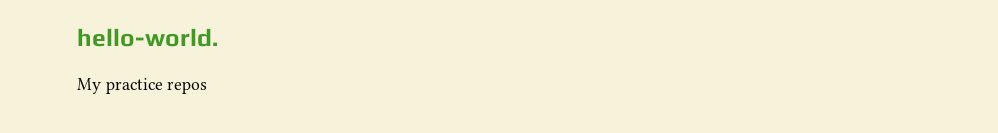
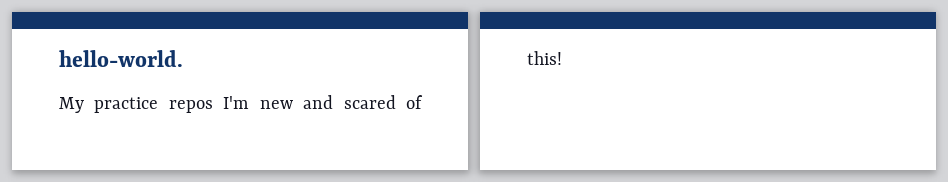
(208, 87) none -> [223,95,423,109] [527,51,562,65] I'm new and scared of this!

